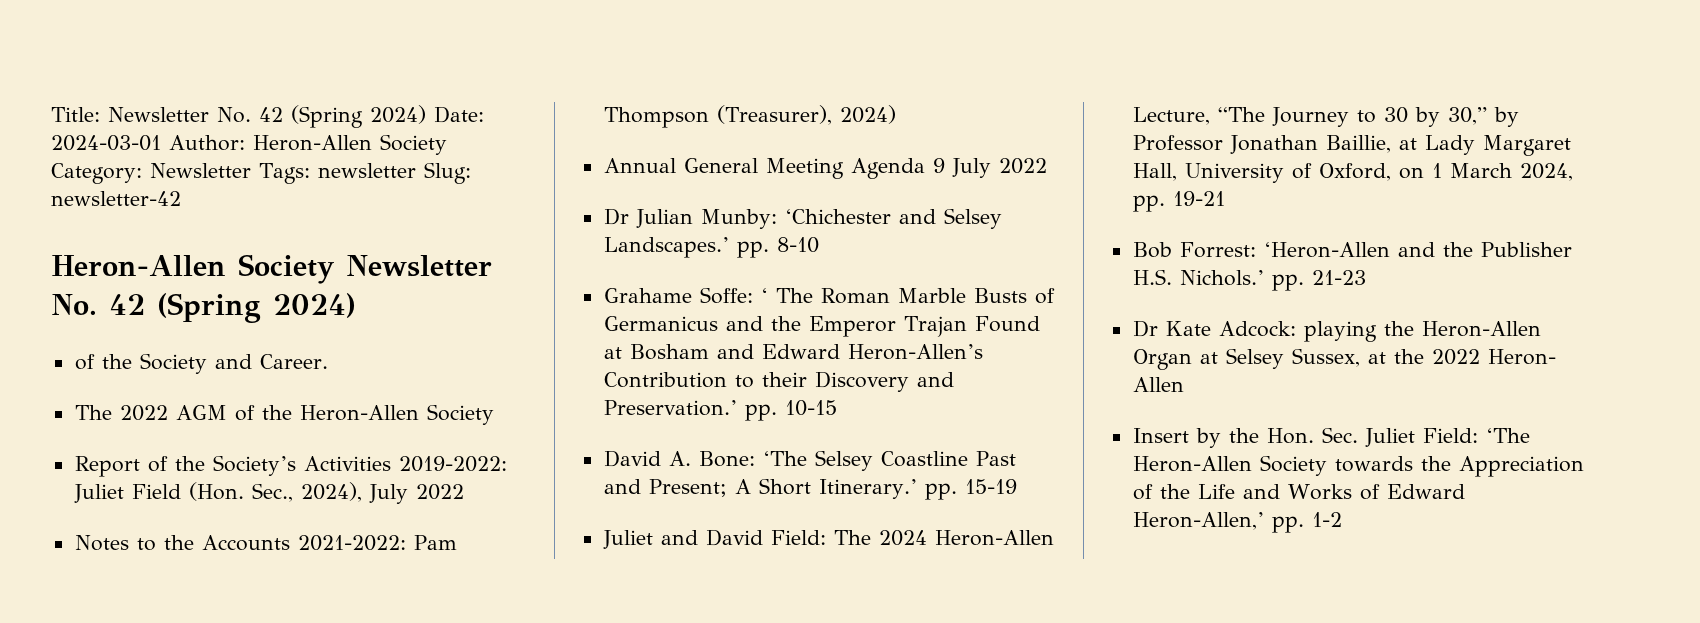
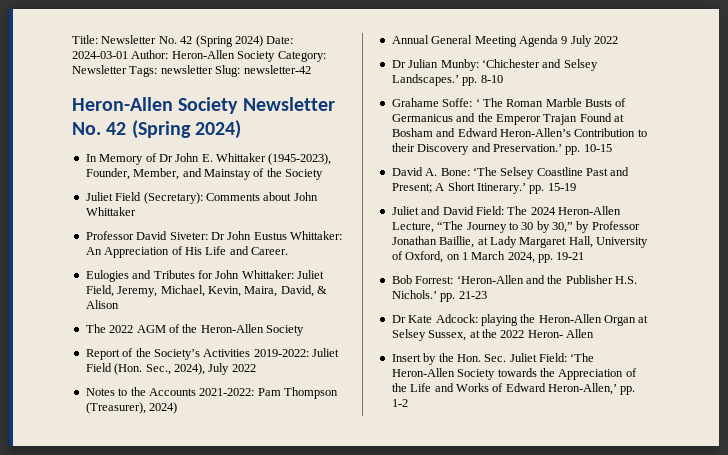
[74,353,328,374] of the Society and Career. -> [85,153,332,165] [85,168,323,180] [85,192,318,204] [85,207,136,216] [85,231,342,240] [85,246,288,258] [85,270,324,282] [85,285,327,297] [85,300,119,309] In Memory of Dr John E. Whittaker (1945-2023), Founder, Member, and Mainstay of the Society // Juliet Field (Secretary): Comments about John Whittaker // Professor David Siveter: Dr John Eustus Whittaker: An Appreciation of His Life and Career. // Eulogies and Tributes for John Whittaker: Juliet Field, Jeremy, Michael, Kevin, Maira, David, & Alison

